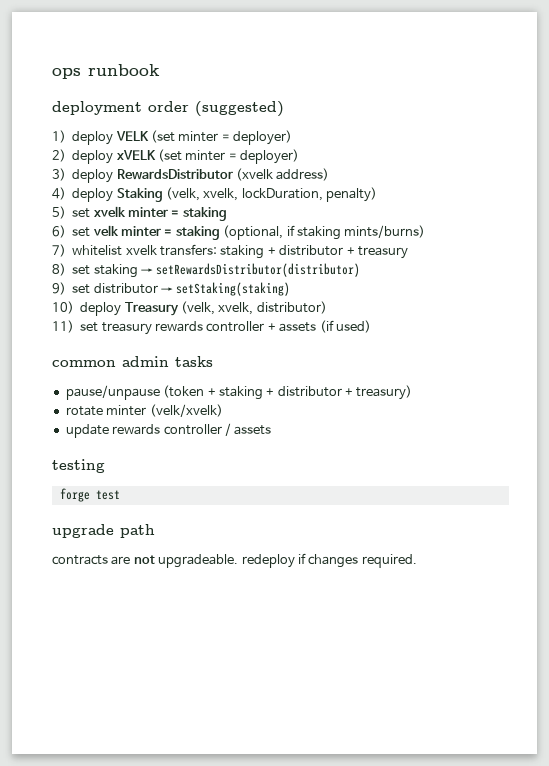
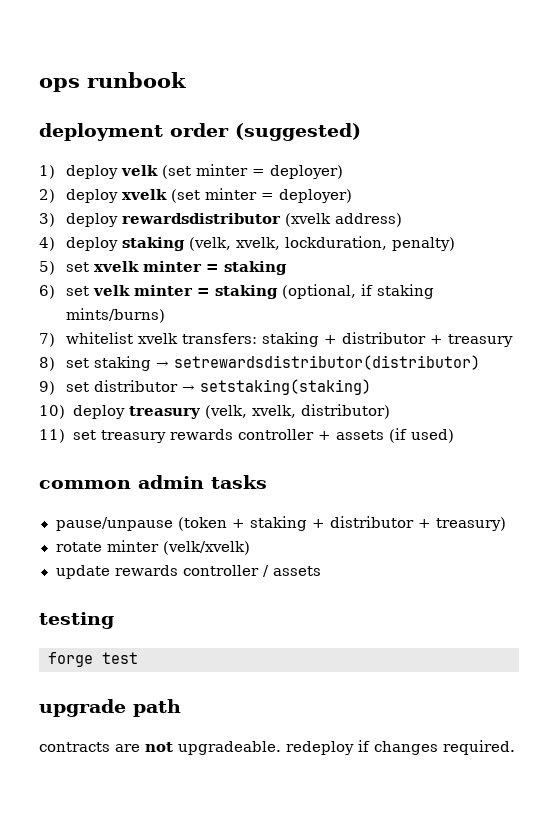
[115,131,149,141] VELK -> [121,165,159,176] velk
[116,150,156,160] xVELK -> [122,189,168,200] xvelk
[116,169,233,180] RewardsDistributor -> [122,213,282,224] rewardsdistributor
[116,187,323,202] Staking (velk, xvelk, lockDuration, -> [122,236,388,251] staking (velk, xvelk, lockduration,
[156,263,361,277] setRewardsDistributor(distributor) -> [174,355,481,370] setrewardsdistributor(distributor)
[176,282,291,296] setStaking(staking) -> [200,379,372,395] setstaking(staking)
[124,302,179,316] Treasury -> [128,406,201,419] treasury

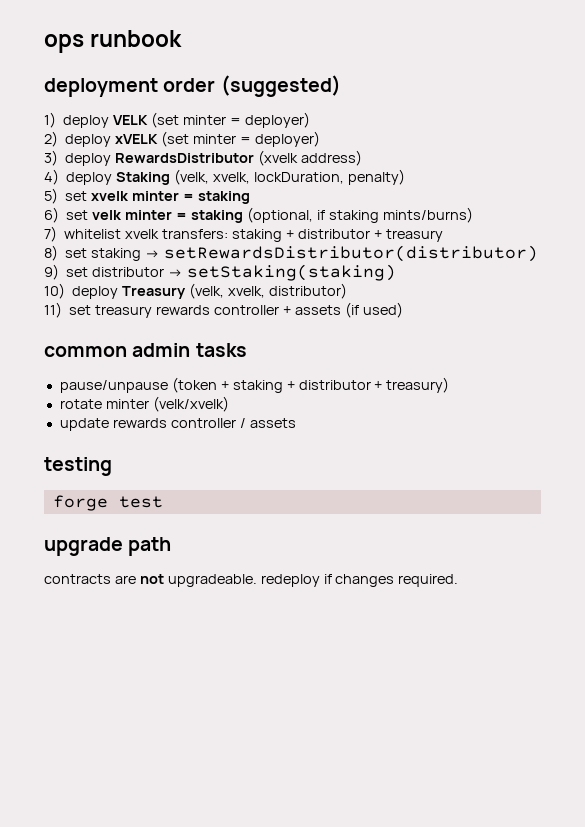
[121,165,159,176] velk -> [113,115,149,125] VELK
[122,189,168,200] xvelk -> [115,134,159,144] xVELK
[122,213,282,224] rewardsdistributor -> [115,153,255,163] RewardsDistributor
[122,236,388,251] staking (velk, xvelk, lockduration, -> [116,169,344,185] Staking (velk, xvelk, lockDuration,
[174,355,481,370] setrewardsdistributor(distributor) -> [163,245,538,262] setRewardsDistributor(distributor)
[200,379,372,395] setstaking(staking) -> [186,264,396,281] setStaking(staking)
[128,406,201,419] treasury -> [122,286,187,299] Treasury

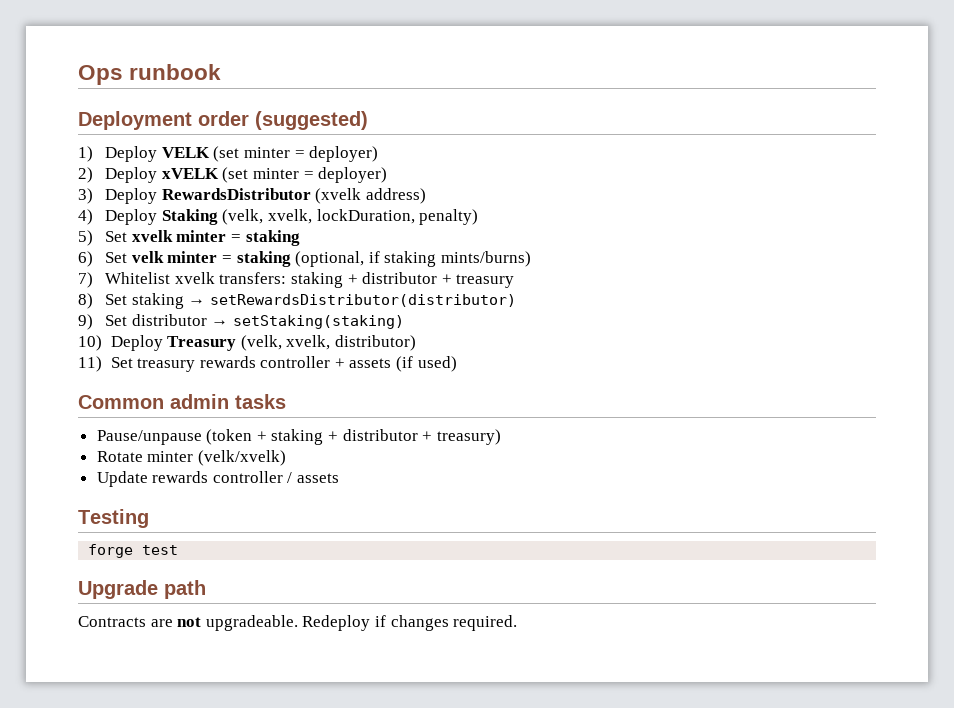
[44,34,84,53] ops -> [78,65,123,85] Ops
[44,78,158,97] deployment -> [78,111,192,130] Deployment
[63,115,110,128] deploy -> [105,146,158,162] Deploy
[65,134,112,147] deploy -> [105,167,158,183] Deploy
[65,153,112,166] deploy -> [105,188,158,204] Deploy
[66,172,113,185] deploy -> [105,209,158,225] Deploy
[65,191,88,201] set -> [105,231,128,242] Set
[66,210,89,220] set -> [105,252,128,263] Set
[64,229,122,239] whitelist -> [105,272,171,284] Whitelist
[65,248,88,258] set -> [105,294,128,305] Set
[66,267,89,277] set -> [105,315,128,326] Set
[72,286,119,299] deploy -> [110,335,163,351] Deploy
[69,305,92,315] set -> [110,357,133,368] Set
[44,346,127,357] common -> [78,395,164,409] Common
[59,380,168,393] pause/unpause -> [96,430,202,445] Pause/unpause
[59,399,102,409] rotate -> [96,451,143,462] Rotate
[59,418,109,431] update -> [96,471,148,487] Update
[44,457,112,476] testing -> [78,509,149,528] Testing
[44,537,123,556] upgrade -> [78,580,158,599] Upgrade
[44,574,111,584] contracts -> [78,616,146,627] Contracts
[260,574,320,587] redeploy -> [302,615,371,631] Redeploy

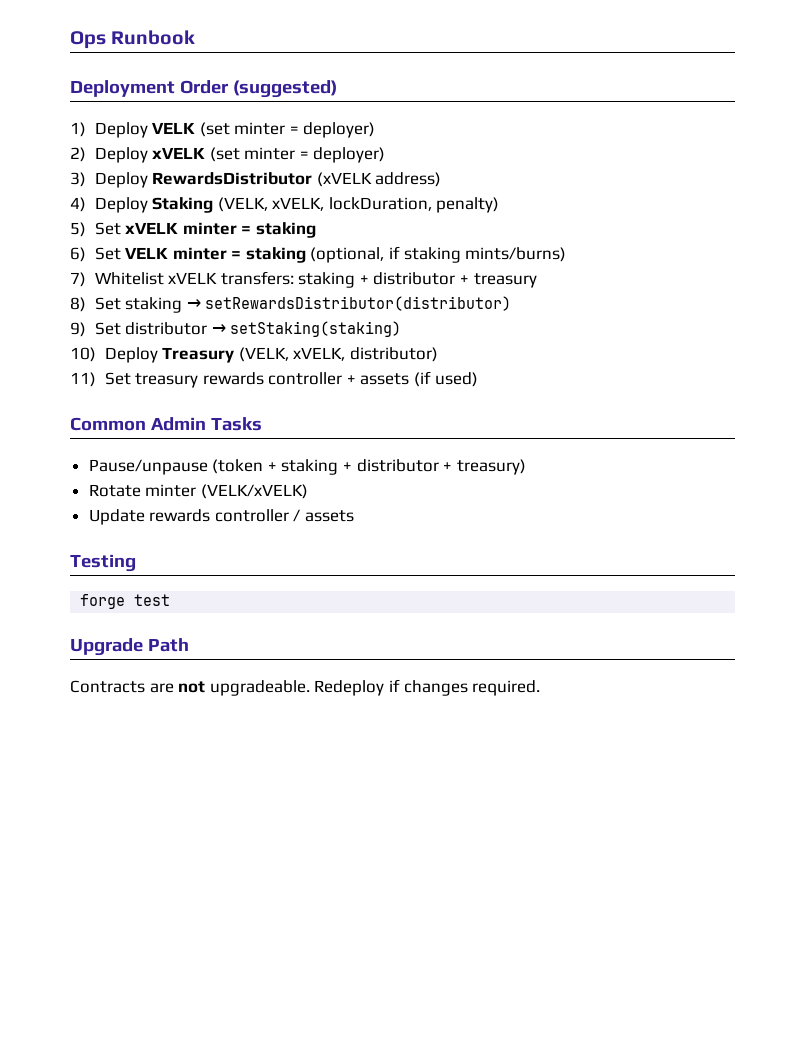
[129,64,222,80] runbook -> [111,30,196,45] Runbook
[198,111,249,126] order -> [179,80,229,94] Order
[315,188,362,204] (xvelk -> [316,172,372,187] (xVELK
[222,209,313,225] (velk, xvelk, -> [217,197,325,212] (VELK, xVELK,
[131,230,173,242] xvelk -> [125,222,179,234] xVELK
[131,251,164,263] velk -> [125,247,169,259] VELK
[174,272,215,284] xvelk -> [168,272,218,284] xVELK
[240,335,331,351] (velk, xvelk, -> [238,347,346,362] (VELK, xVELK,
[170,394,286,409] admin tasks -> [150,417,262,431] Admin Tasks
[197,450,286,466] (velk/xvelk) -> [200,484,308,499] (VELK/xVELK)
[164,580,206,599] path -> [147,638,189,652] Path

